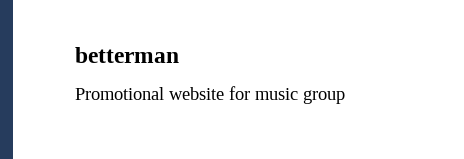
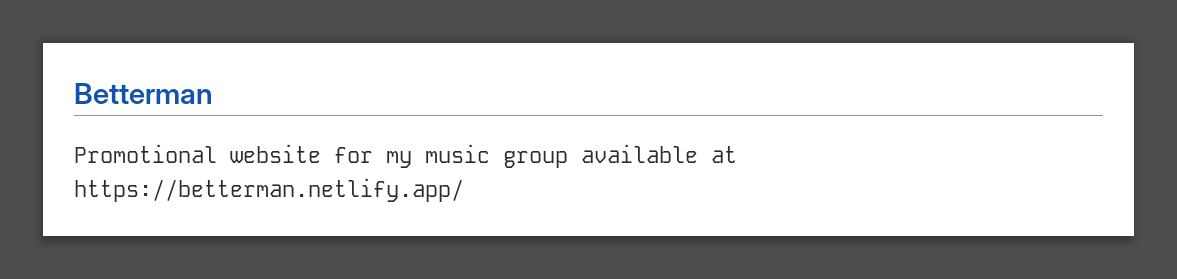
[75,47,179,63] betterman -> [74,83,213,104] Betterman
(250, 93) none -> [386,151,412,168] my
(345, 97) none -> [581,144,737,163] [74,178,464,202] available at https://betterman.netlify.app/

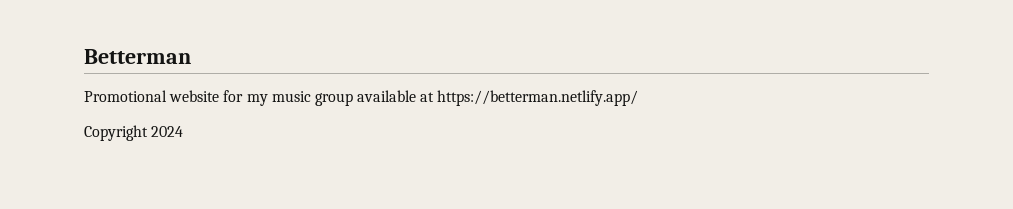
(464, 190) none -> [84,125,184,141] // Copyright 2024

